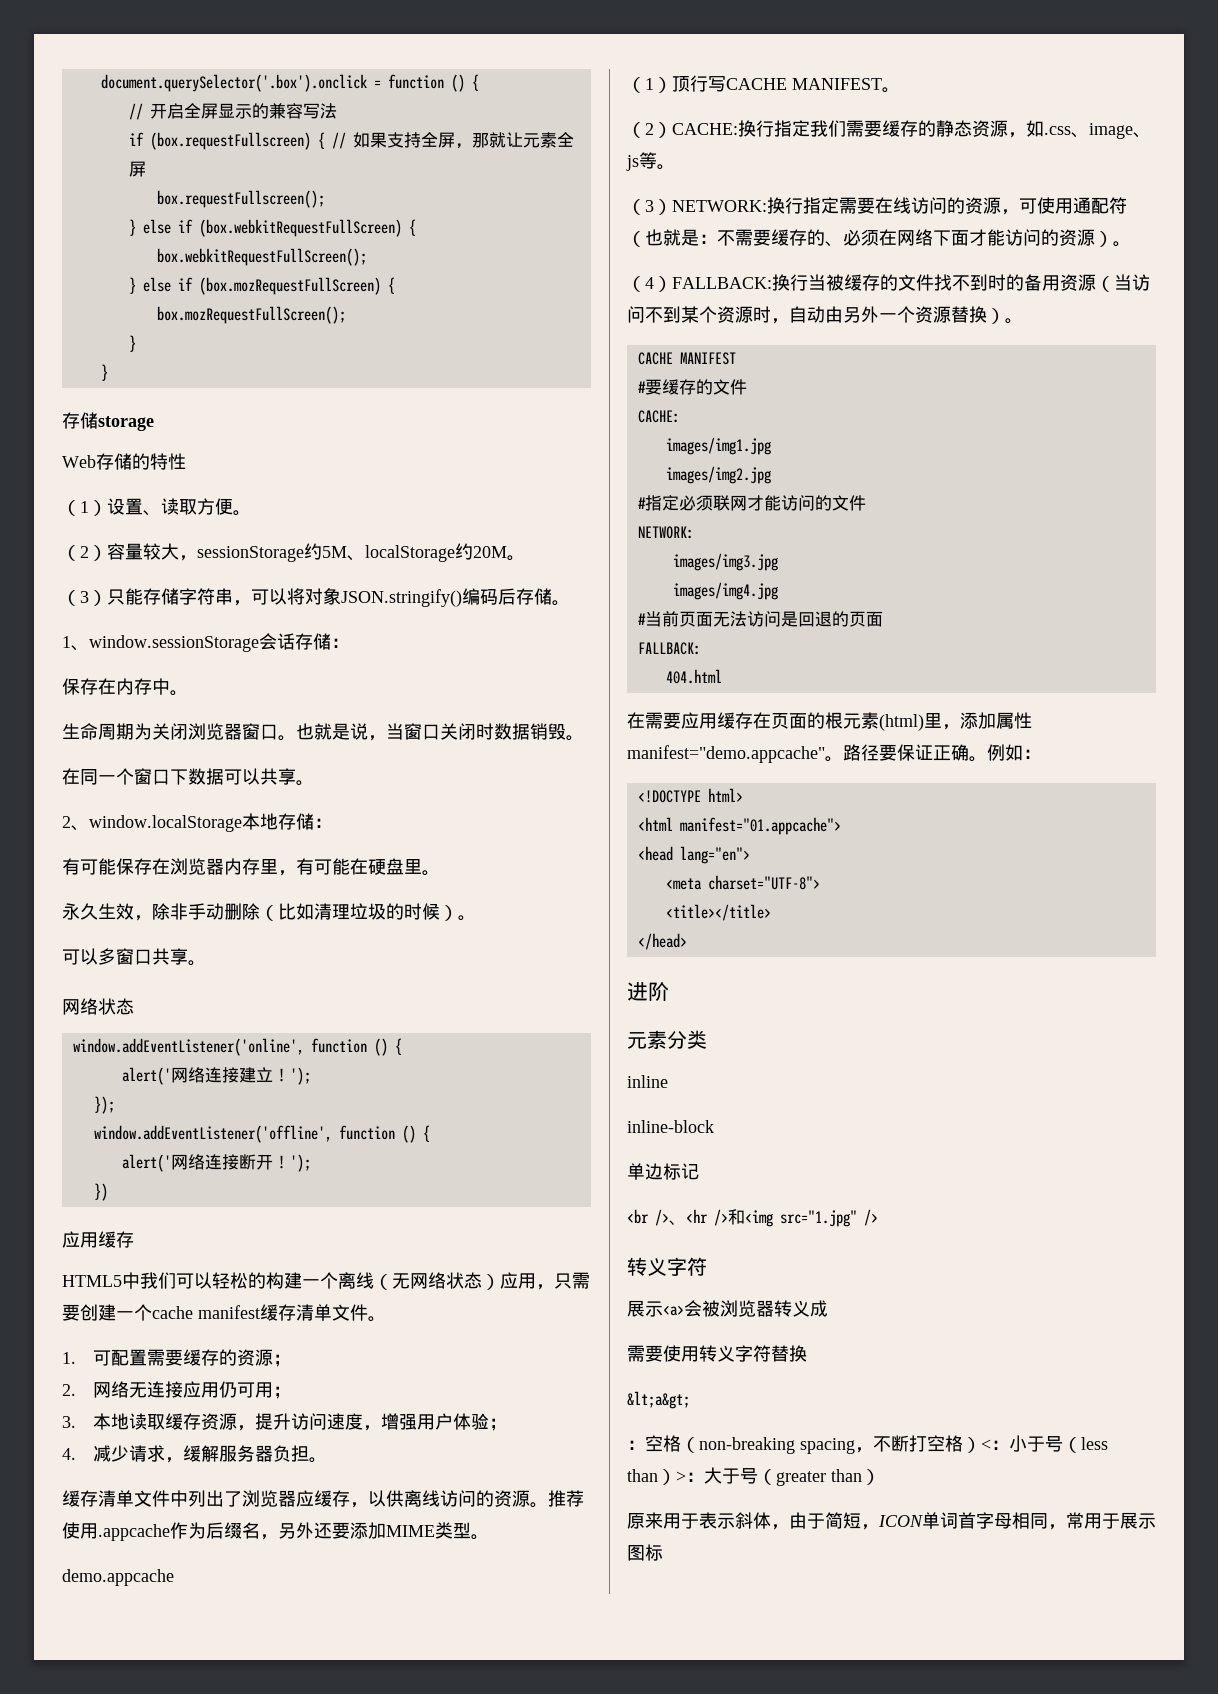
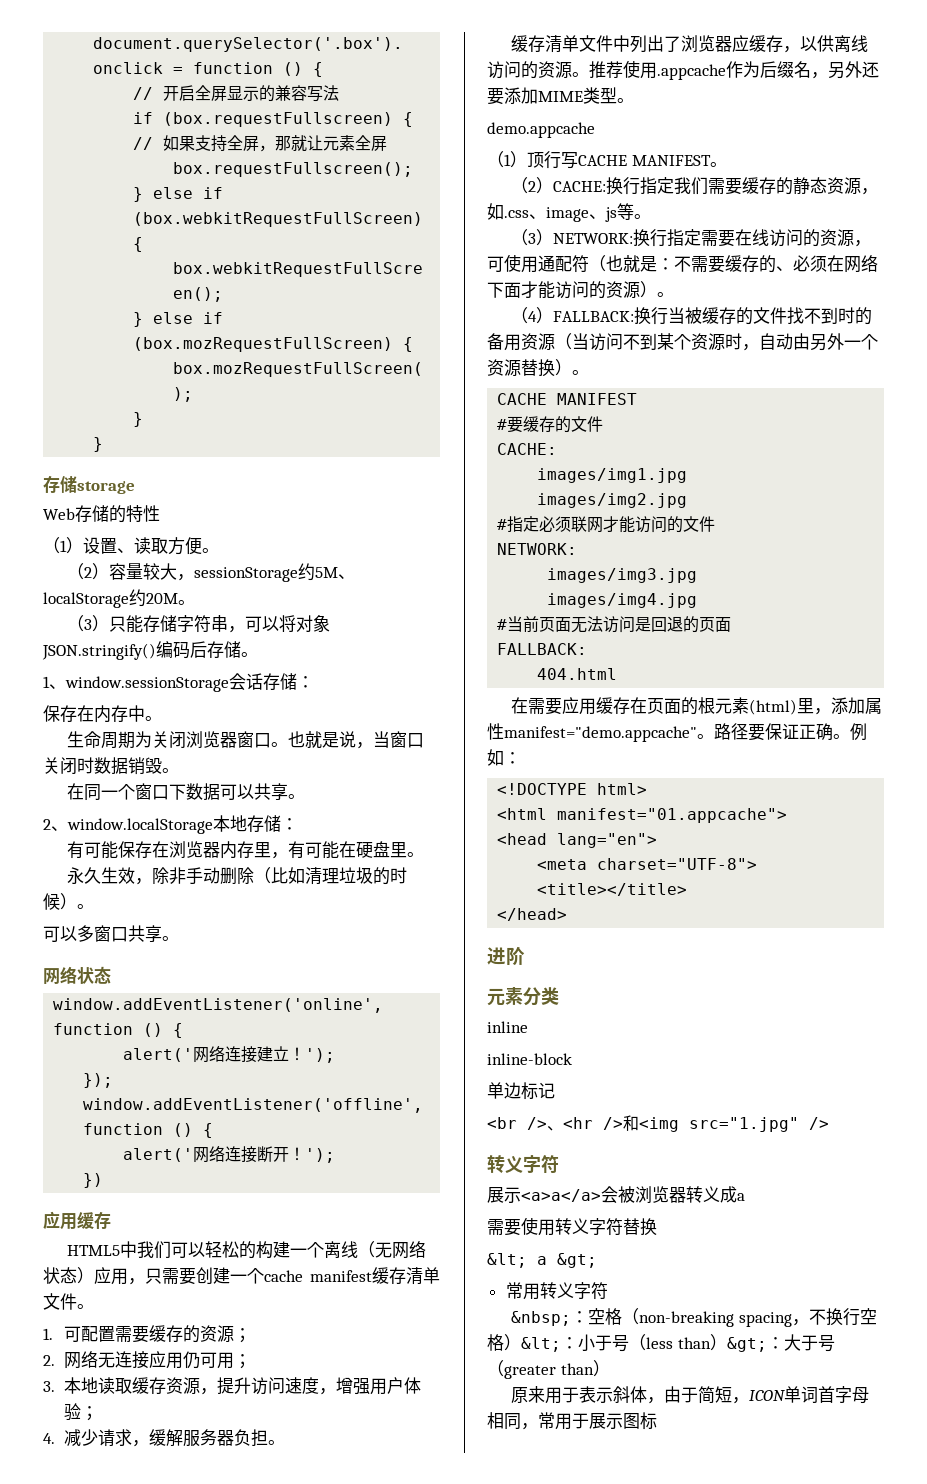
[663,1305,684,1316] <a> -> [521,1189,601,1202] <a>a</a>
(828, 1308) none -> [737,1193,745,1201] a
[627,1391,690,1409] &lt;a&gt; // -> [487,1253,597,1268] [505,1282,608,1300] [511,1311,572,1326] &lt; a &gt; // 常用转义字符 // &nbsp;
[891,1435,991,1453] 断打空格）< -> [825,1308,877,1326] [487,1334,561,1352] 换行空格）&lt;
[676,1471,686,1482] > -> [726,1337,767,1352] &gt;

